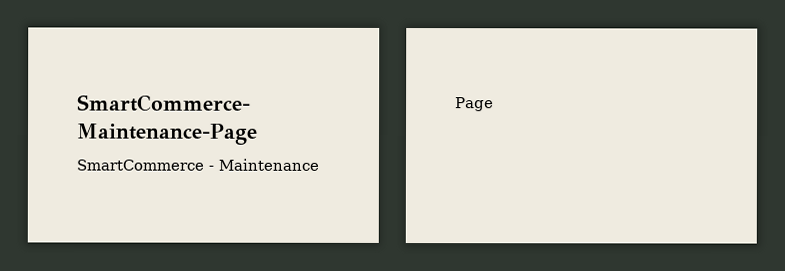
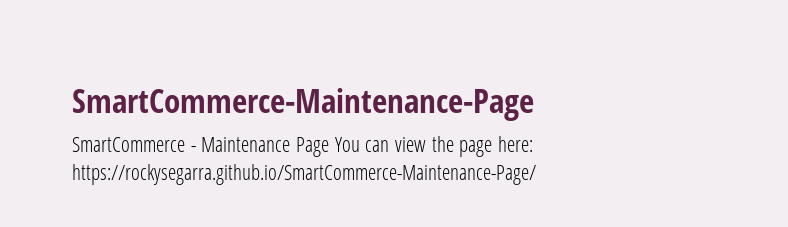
(494, 104) none -> [334,136,534,157] [72,164,536,185] You can view the page here: https://rockysegarra.github.io/SmartCommerce-Maintenance-Page/

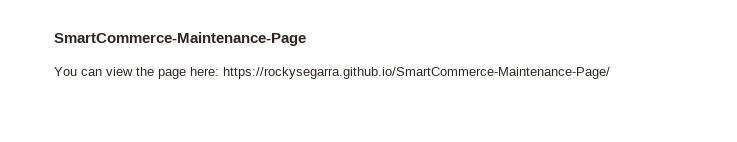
[72,137,330,157] SmartCommerce - Maintenance Page -> (306, 39) none

